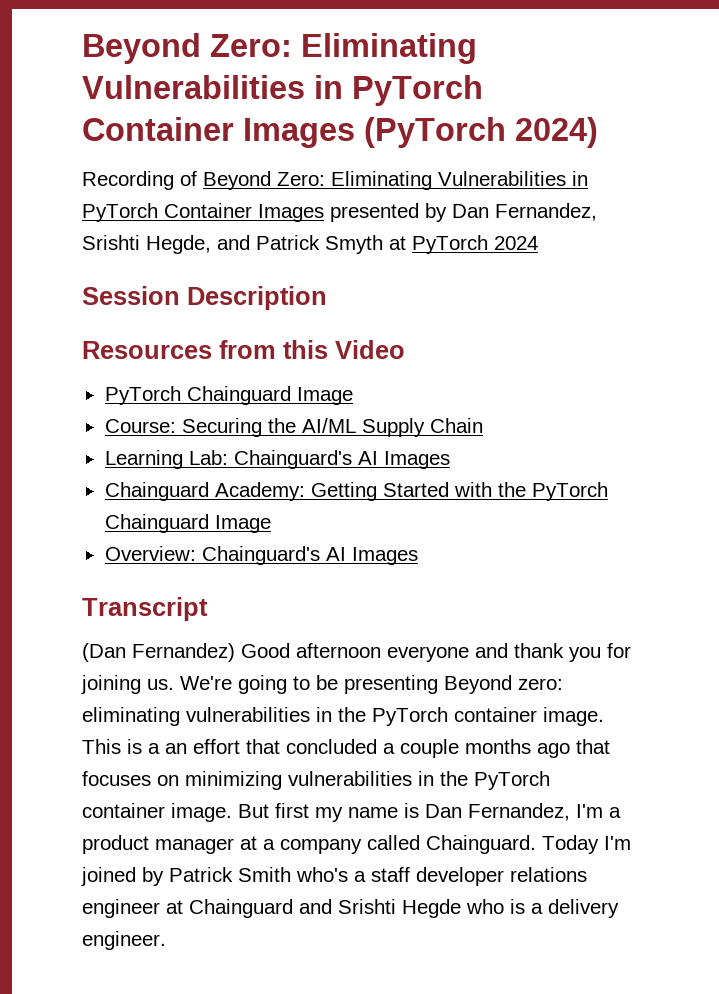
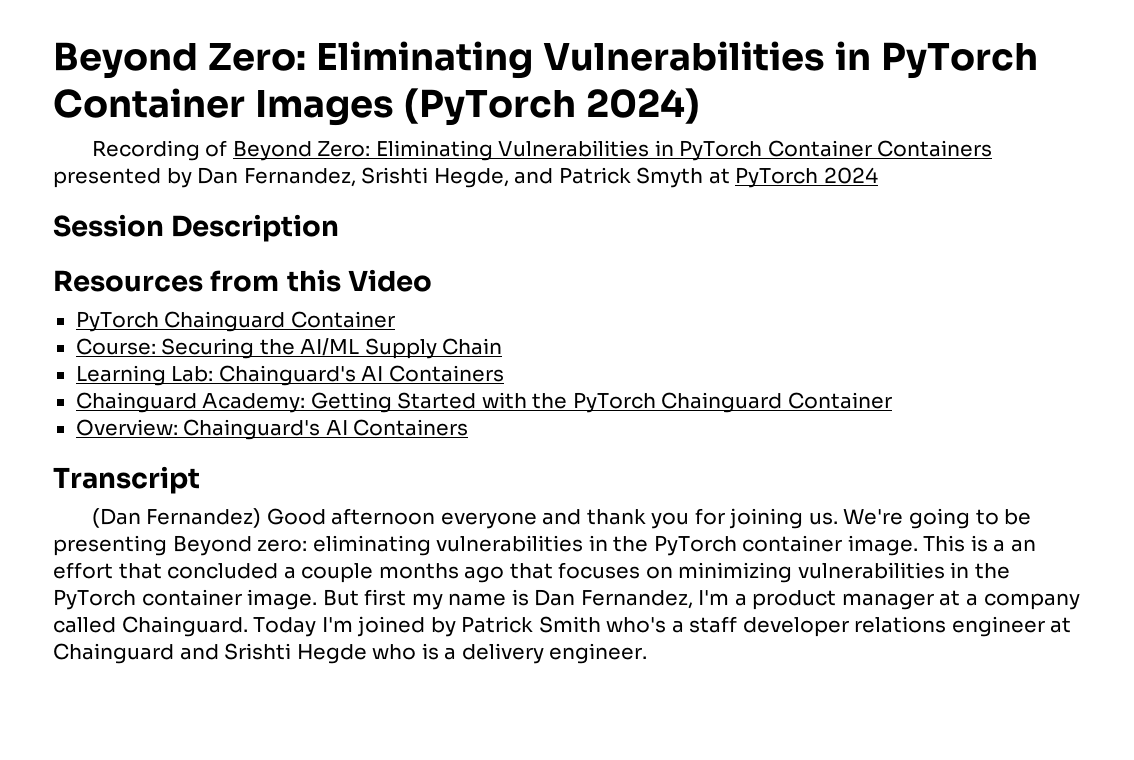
[258,204,324,222] Images -> [877,140,993,157] Containers
[296,387,353,405] Image -> [290,311,395,328] Container
[383,451,450,469] Images -> [388,365,504,382] Containers
[214,515,271,533] Image -> [787,392,892,409] Container
[351,547,418,565] Images -> [353,419,469,436] Containers

